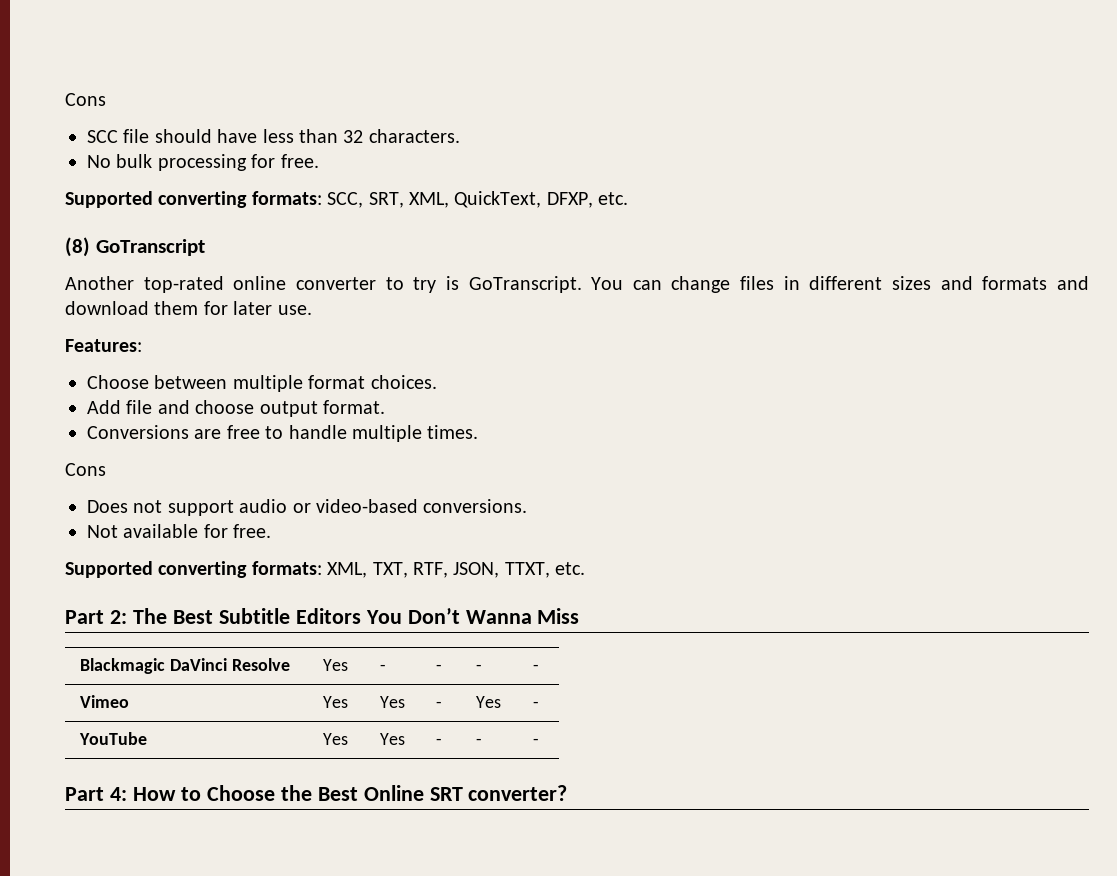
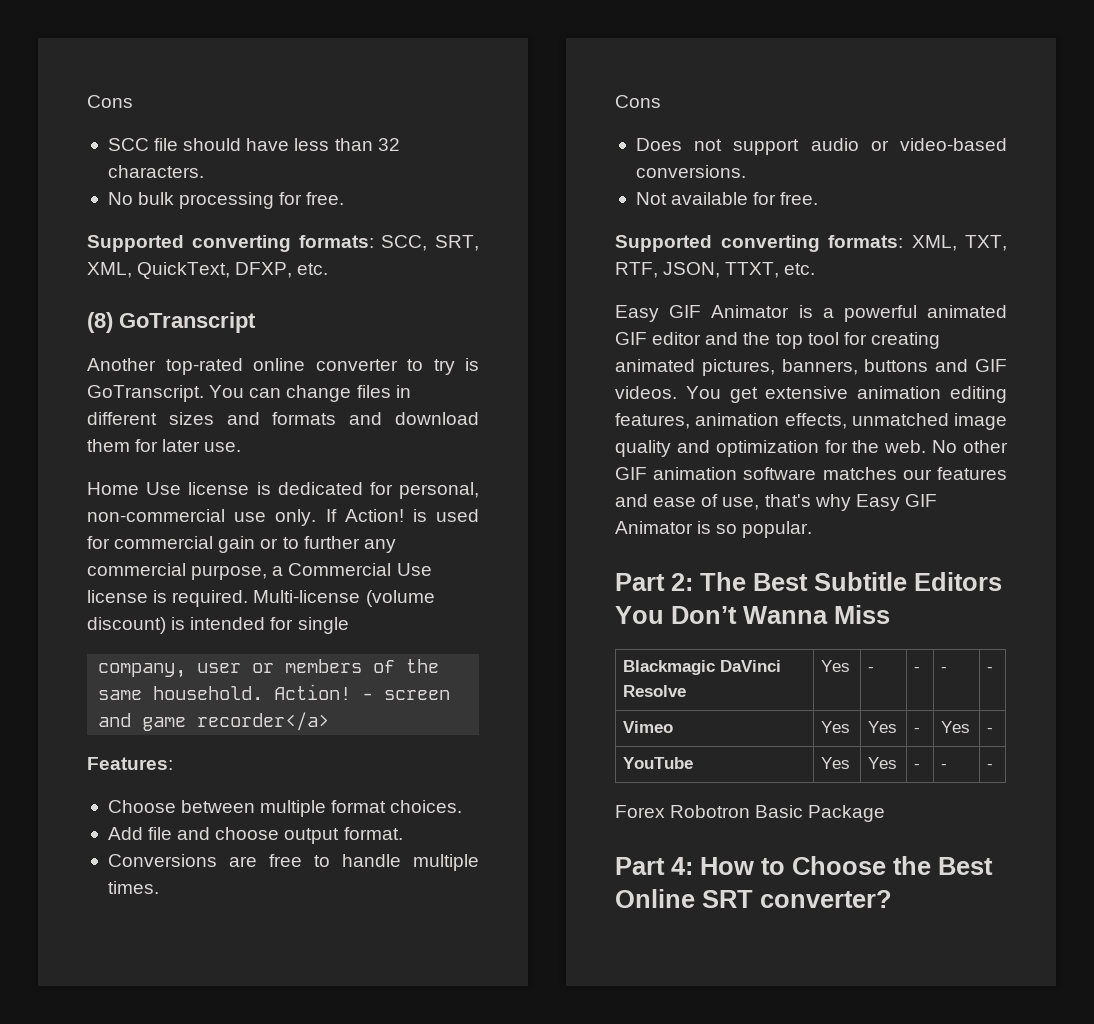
(312, 310) none -> [87,482,480,499] [87,509,479,526] [87,536,396,553] [87,563,432,580] [87,590,435,607] [87,617,349,634] [98,659,440,678] [98,684,451,700] [98,712,330,731] // Home Use license is dedicated for personal, non-commercial use only. If Action! is used for commercial gain or to further any commercial purpose, a Commercial Use license is required. Multi-license (volume discount) is intended for single // company, user or members of the same household. Action! - screen and game recorder</a>
(586, 568) none -> [615,305,1007,322] [615,332,940,349] [615,359,1007,376] [615,386,1007,403] [615,413,1007,430] [615,440,1008,457] [615,467,1007,480] [615,494,937,511] [615,521,813,538] // Easy GIF Animator is a powerful animated GIF editor and the top tool for creating animated pictures, banners, buttons and GIF videos. You get extensive animation editing features, animation effects, unmatched image quality and optimization for the web. No other GIF animation software matches our features and ease of use, that's why Easy GIF Animator is so popular.
(540, 741) none -> [615,805,886,822] // Forex Robotron Basic Package

